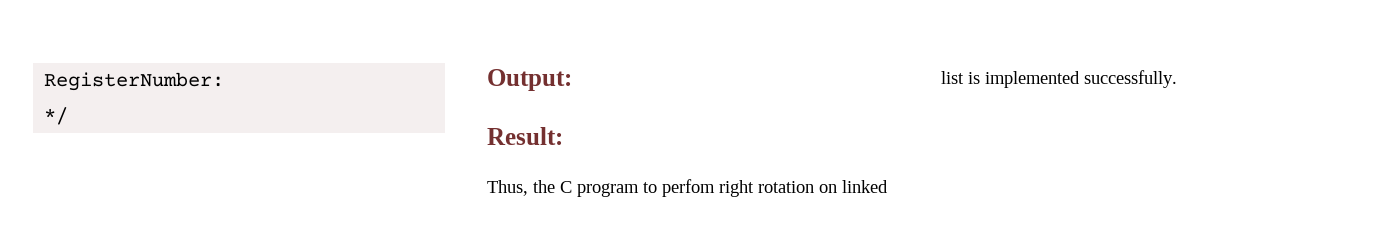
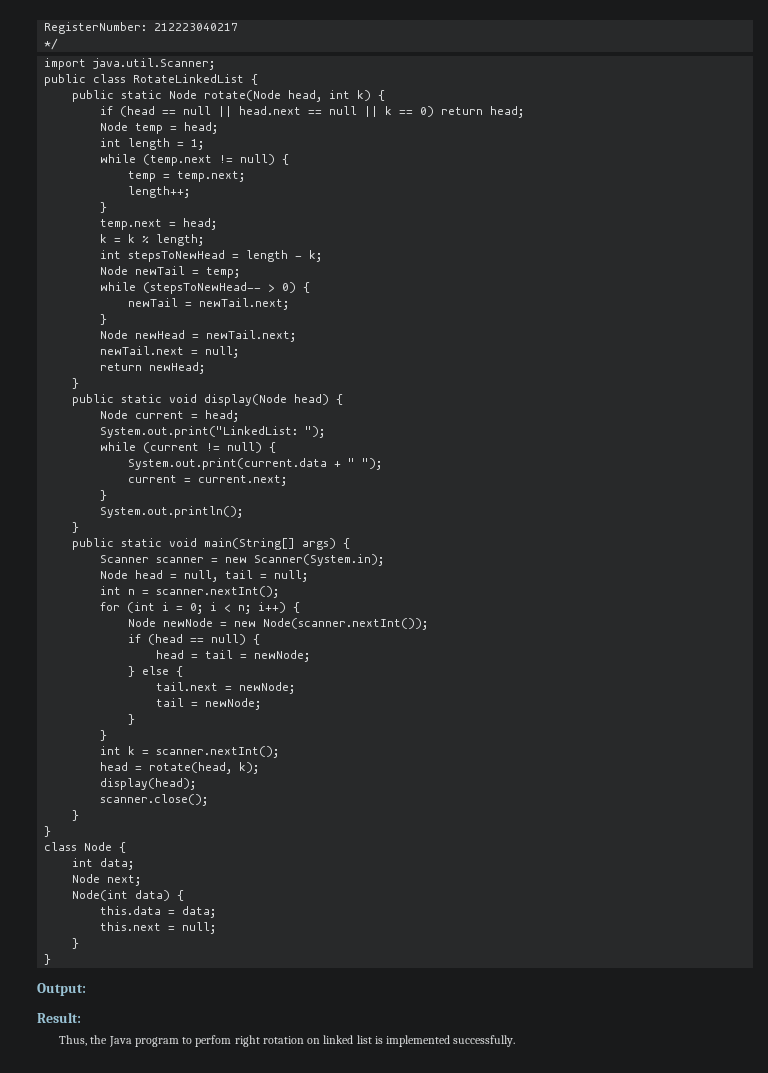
(225, 81) none -> [154,23,239,31] 212223040217
(69, 116) none -> [44,58,216,70] [44,74,259,86] [72,90,386,102] [100,106,525,118] [100,122,219,134] [100,138,205,150] [100,154,290,166] [128,171,246,182] [128,186,191,198] [100,202,108,213] [100,218,218,230] [100,234,205,246] [100,250,323,262] [100,266,241,278] [100,282,311,294] [128,298,290,310] [100,314,108,325] [100,330,297,342] [100,346,240,358] [100,362,206,374] [72,378,80,389] [72,394,344,406] [100,410,240,422] [100,426,326,438] [100,442,277,453] [128,458,383,470] [128,475,288,486] [100,490,108,501] [100,506,244,518] [72,522,80,533] [72,538,351,550] [100,554,385,566] [100,570,309,582] [100,586,280,598] [100,602,301,614] [128,618,429,630] [128,634,261,645] [156,650,311,662] [128,666,184,677] [156,682,296,694] [156,698,262,710] [128,714,136,725] [100,730,108,741] [100,746,280,758] [100,762,260,774] [100,778,197,790] [100,794,209,806] [72,810,80,821] [44,826,52,837] [44,842,127,853] [72,858,135,870] [72,874,142,886] [72,890,185,901] [100,906,217,918] [100,922,217,934] [72,938,80,949] [44,954,52,965] // import java.util.Scanner; // public class RotateLinkedList { // public static Node rotate(Node head, int k) { // if (head == null || head.next == null || k == 0) return head; // Node temp = head; // int length = 1; // while (temp.next != null) { // temp = temp.next; // length++; // } // temp.next = head; // k = k % length; // int stepsToNewHead = length - k; // Node newTail = temp; // while (stepsToNewHead-- > 0) { // newTail = newTail.next; // } // Node newHead = newTail.next; // newTail.next = null; // return newHead; // } // public static void display(Node head) { // Node current = head; // System.out.print("LinkedList: "); // while (current != null) { // System.out.print(current.data + " "); // current = current.next; // } // System.out.println(); // } // public static void main(String[] args) { // Scanner scanner = new Scanner(System.in); // Node head = null, tail = null; // int n = scanner.nextInt(); // for (int i = 0; i < n; i++) { // Node newNode = new Node(scanner.nextInt()); // if (head == null) { // head = tail = newNode; // } else { // tail.next = newNode; // tail = newNode; // } // } // int k = scanner.nextInt(); // head = rotate(head, k); // display(head); // scanner.close(); // } // } // class Node { // int data; // Node next; // Node(int data) { // this.data = data; // this.next = null; // } // }
[560,181,572,193] C -> [108,1036,132,1047] Java

